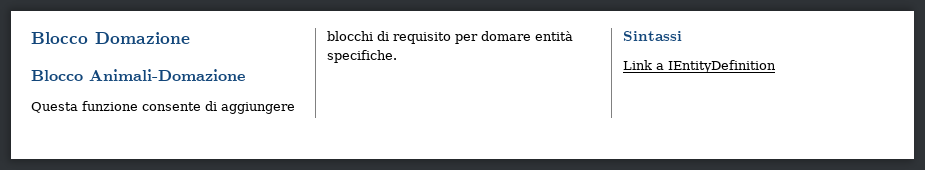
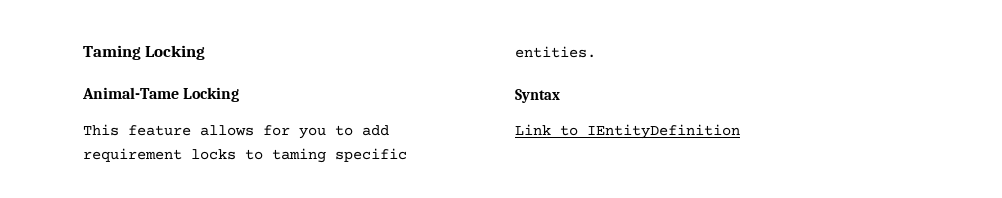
[31,32,190,44] [31,69,245,81] [31,101,295,114] [327,31,573,44] [327,50,397,63] [623,31,682,41] Blocco Domazione // Blocco Animali-Domazione // Questa funzione consente di aggiungere blocchi di requisito per domare entità specifiche. // Sintassi -> [83,45,206,60] [82,87,240,102] [83,124,389,139] [83,148,407,163] [515,46,596,58] [515,89,560,103] Taming Locking // Animal-Tame Locking // This feature allows for you to add requirement locks to taming specific entities. // Syntax
[656,63,664,70] a -> [560,125,578,136] to

